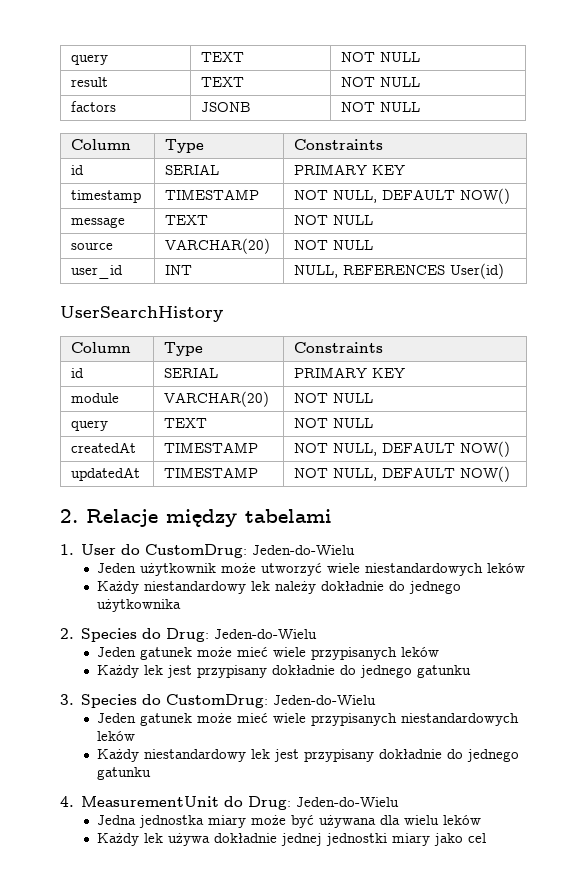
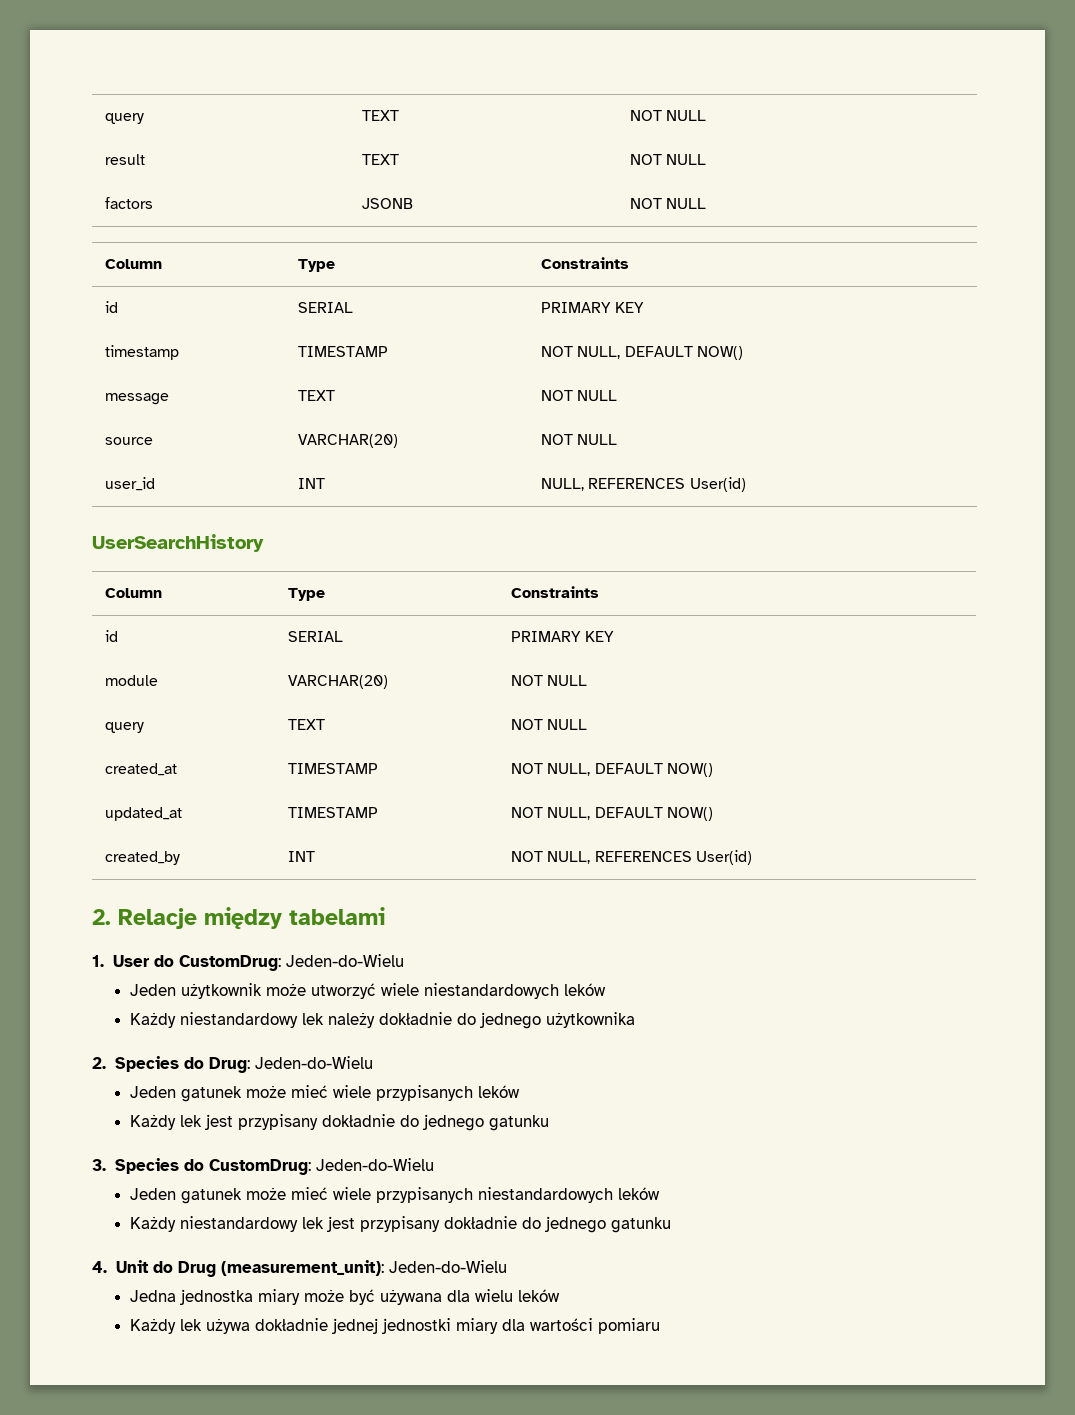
[71,442,137,453] [164,442,259,453] [294,441,511,457] [71,467,141,481] [164,467,259,478] [294,466,511,482] createdAt | TIMESTAMP | NOT NULL, DEFAULT NOW() // updatedAt | TIMESTAMP | NOT NULL, DEFAULT NOW() -> [105,763,178,776] [288,763,379,774] [511,763,713,777] [105,807,183,821] [288,807,379,818] [511,807,713,821] [105,851,181,865] [288,851,316,862] [511,850,752,865] created_at | TIMESTAMP | NOT NULL, DEFAULT NOW() // updated_at | TIMESTAMP | NOT NULL, DEFAULT NOW() // created_by | INT | NOT NULL, REFERENCES User(id)
[81,796,292,810] MeasurementUnit do Drug: -> [115,1260,384,1277] Unit do Drug (measurement_unit):
[433,833,486,846] jako cel -> [501,1318,660,1334] dla wartości pomiaru

